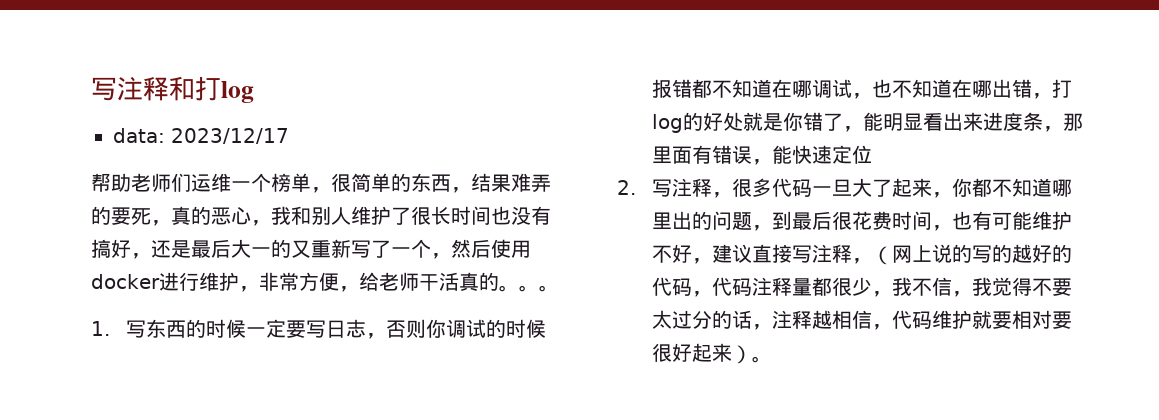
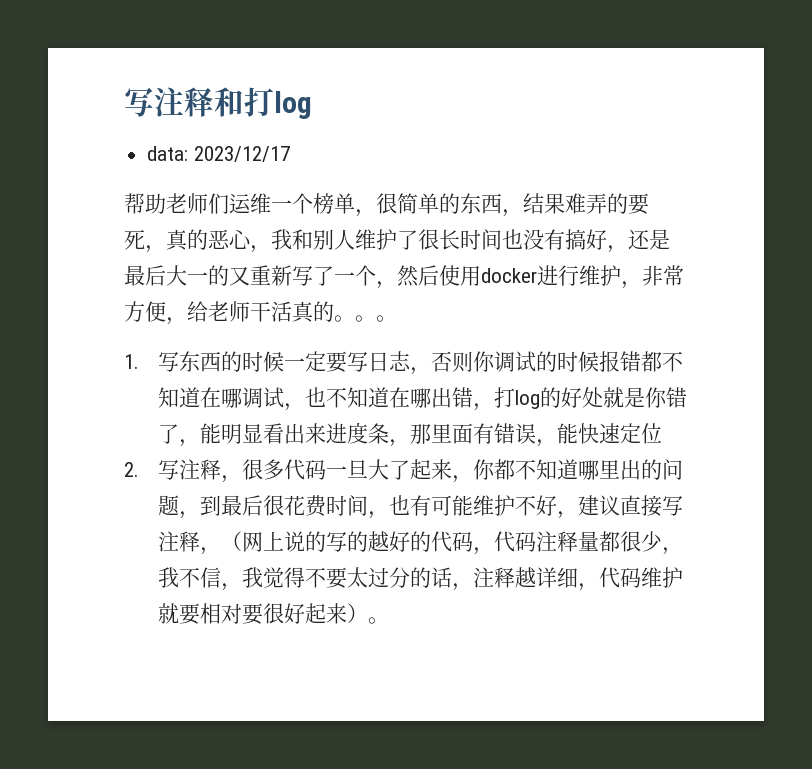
[832,310,873,329] 相信 -> [536,567,579,588] 详细

